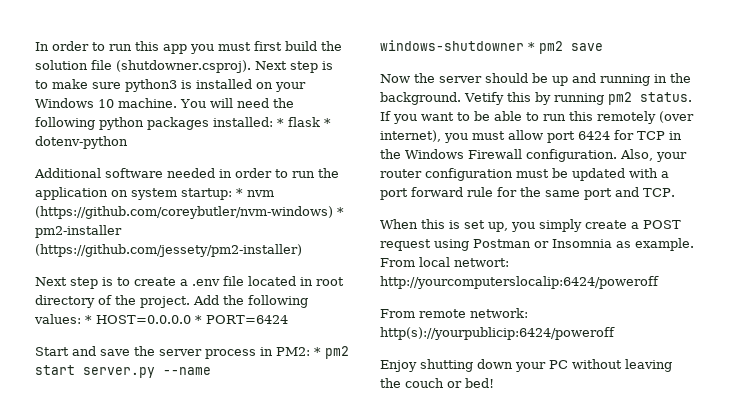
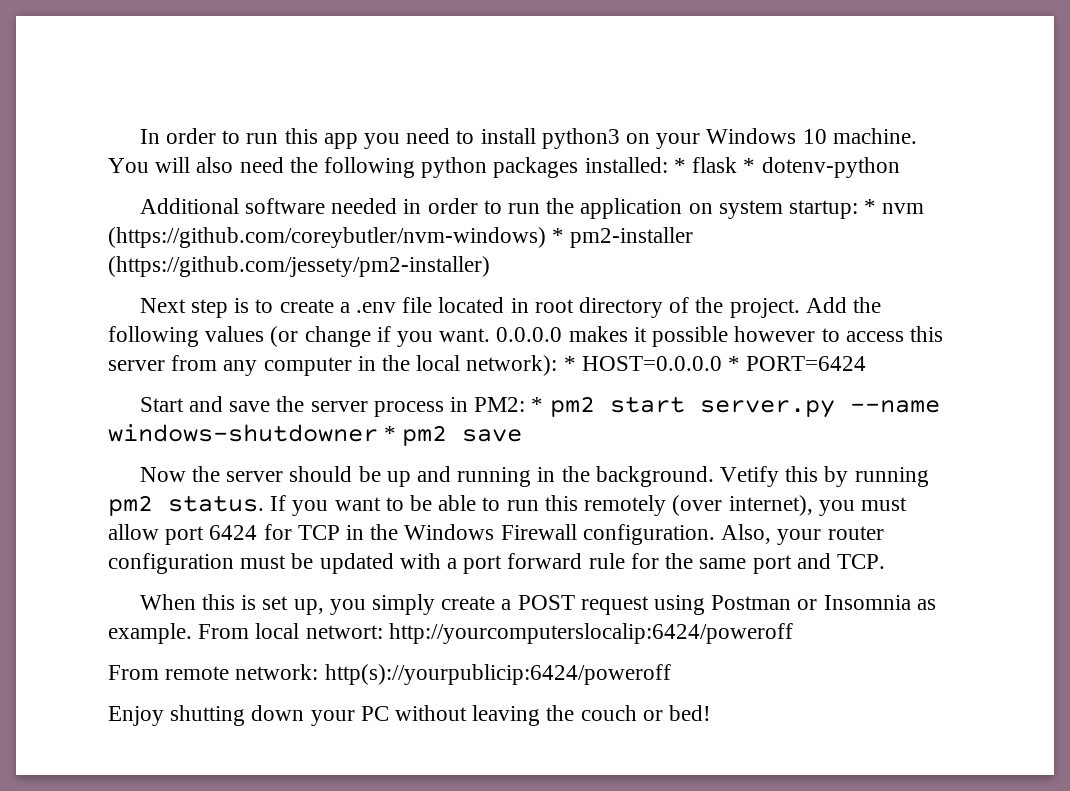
[218,41,342,51] [35,60,333,73] [35,79,252,92] must first build the solution file (shutdowner.csproj). Next step is to make sure python3 is installed -> [406,128,620,149] need to install python3
(233, 103) none -> [196,157,234,173] also
[34,314,81,324] values: -> [205,326,943,347] [108,355,558,376] values (or change if you want. 0.0.0.0 makes it possible however to access this server from any computer in the local network):

